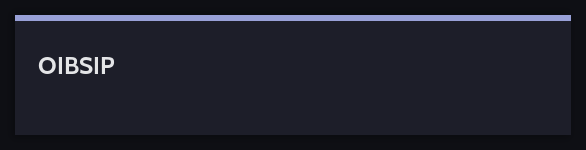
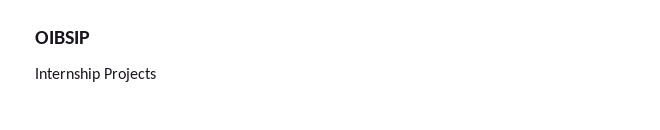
(115, 65) none -> [35,68,157,82] // Internship Projects

